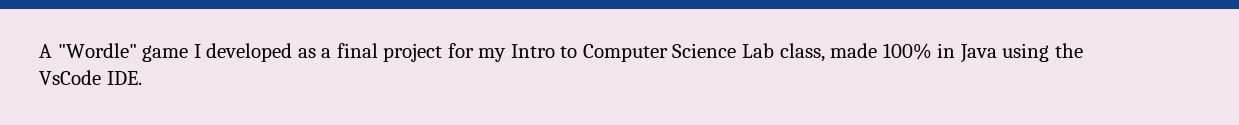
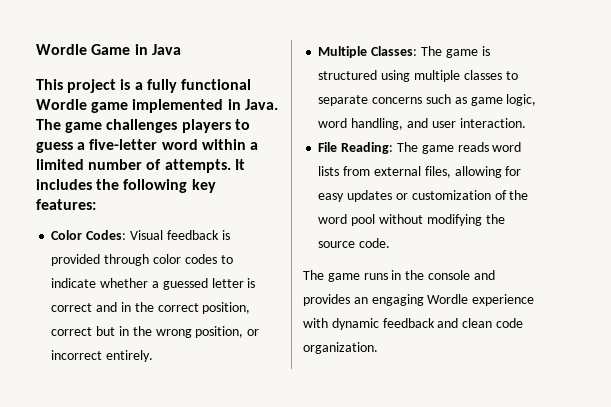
[39,43,1083,63] [39,70,142,85] A "Wordle" game I developed as a final project for my Intro to Computer Science Lab class, made 100% in Java using the VsCode IDE. -> [36,44,181,55] [36,79,251,93] [36,99,278,113] [36,119,250,133] [36,139,258,153] [36,159,245,173] [36,179,216,193] [36,199,96,210] [51,230,230,240] [51,254,233,266] [51,278,256,290] [51,302,251,314] [51,326,260,338] [51,350,154,362] [318,46,490,58] [318,70,518,82] [318,94,537,106] [318,118,526,130] [318,142,522,154] [318,166,522,178] [318,190,529,202] [318,214,505,226] [318,238,391,248] [303,270,495,282] [303,294,535,306] [303,318,523,330] [303,342,378,354] Wordle Game in Java // This project is a fully functional Wordle game implemented in Java. The game challenges players to guess a five-letter word within a limited number of attempts. It includes the following key features: // Color Codes: Visual feedback is provided through color codes to indicate whether a guessed letter is correct and in the correct position, correct but in the wrong position, or incorrect entirely. // Multiple Classes: The game is structured using multiple classes to separate concerns such as game logic, word handling, and user interaction. // File Reading: The game reads word lists from external files, allowing for easy updates or customization of the word pool without modifying the source code. // The game runs in the console and provides an engaging Wordle experience with dynamic feedback and clean code organization.

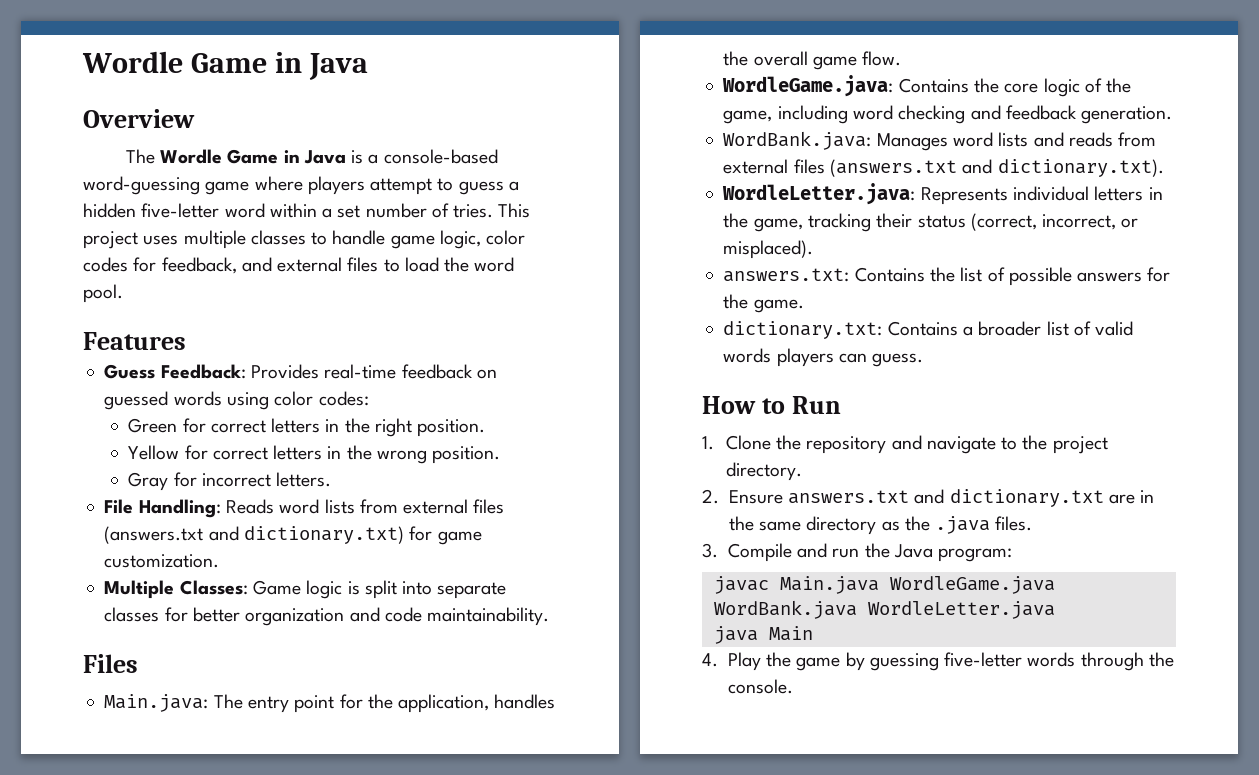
[36,79,251,93] [36,99,278,113] [36,119,231,133] This project is a fully functional Wordle game implemented in Java. The game challenges players -> [83,109,195,128] [125,149,498,164] [83,176,433,195] Overview // The Wordle Game in Java is a console-based word-guessing game where players attempt
(86, 146) none -> [83,203,136,218] hidden
[36,159,84,170] limited -> [337,205,361,218] set
[164,159,245,173] [36,179,216,193] [36,199,96,210] [51,230,230,240] [51,254,233,266] [51,278,256,290] [51,302,251,314] [51,326,260,338] [51,350,154,362] [318,46,490,58] [318,70,518,82] [318,94,537,106] [318,118,526,130] [318,142,522,154] [318,166,522,178] [318,190,529,202] [318,214,505,226] [318,238,391,248] [303,270,495,282] [303,294,535,306] [303,318,523,330] [303,342,378,354] attempts. It includes the following key features: // Color Codes: Visual feedback is provided through color codes to indicate whether a guessed letter is correct and in the correct position, correct but in the wrong position, or incorrect entirely. // Multiple Classes: The game is structured using multiple classes to separate concerns such as game logic, word handling, and user interaction. // File Reading: The game reads word lists from external files, allowing for easy updates or customization of the word pool without modifying the source code. // The game runs in the console and provides an engaging Wordle experience with dynamic feedback and clean code organization. -> [453,203,531,218] [83,230,526,249] [83,257,515,274] [83,284,123,303] [83,332,186,350] [104,364,497,379] [104,391,369,410] [128,418,486,437] [128,445,501,464] [128,472,332,491] [104,499,505,518] [104,526,482,545] [104,554,220,568] [104,580,507,599] [104,607,550,626] [83,654,138,673] [104,694,556,713] [723,51,902,70] [722,75,1132,97] [723,105,1173,124] [723,131,1157,151] [723,159,1164,177] [722,183,1163,205] [723,213,1139,232] [723,240,814,259] [723,267,1171,286] [723,294,804,313] [723,321,1134,339] [723,348,924,367] [702,396,841,414] [702,435,1108,454] [725,462,802,481] [702,489,1155,507] [728,516,1033,535] [702,543,1013,562] [713,576,1055,594] [713,600,1055,619] [713,626,813,644] [702,652,1174,671] [727,679,793,694] tries. This project uses multiple classes to handle game logic, color codes for feedback, and external files to load the word pool. // Features // Guess Feedback: Provides real-time feedback on guessed words using color codes: // Green for correct letters in the right position. // Yellow for correct letters in the wrong position. // Gray for incorrect letters. // File Handling: Reads word lists from external files (answers.txt and dictionary.txt) for game customization. // Multiple Classes: Game logic is split into separate classes for better organization and code maintainability. // Files // Main.java: The entry point for the application, handles the overall game flow. // WordleGame.java: Contains the core logic of the game, including word checking and feedback generation. // WordBank.java: Manages word lists and reads from external files (answers.txt and dictionary.txt). // WordleLetter.java: Represents individual letters in the game, tracking their status (correct, incorrect, or misplaced). // answers.txt: Contains the list of possible answers for the game. // dictionary.txt: Contains a broader list of valid words players can guess. // How to Run // 1. Clone the repository and navigate to the project directory. // 2. Ensure answers.txt and dictionary.txt are in the same directory as the .java files. // 3. Compile and run the Java program: // javac Main.java WordleGame.java WordBank.java WordleLetter.java // java Main // 4. Play the game by guessing five-letter words through the console.

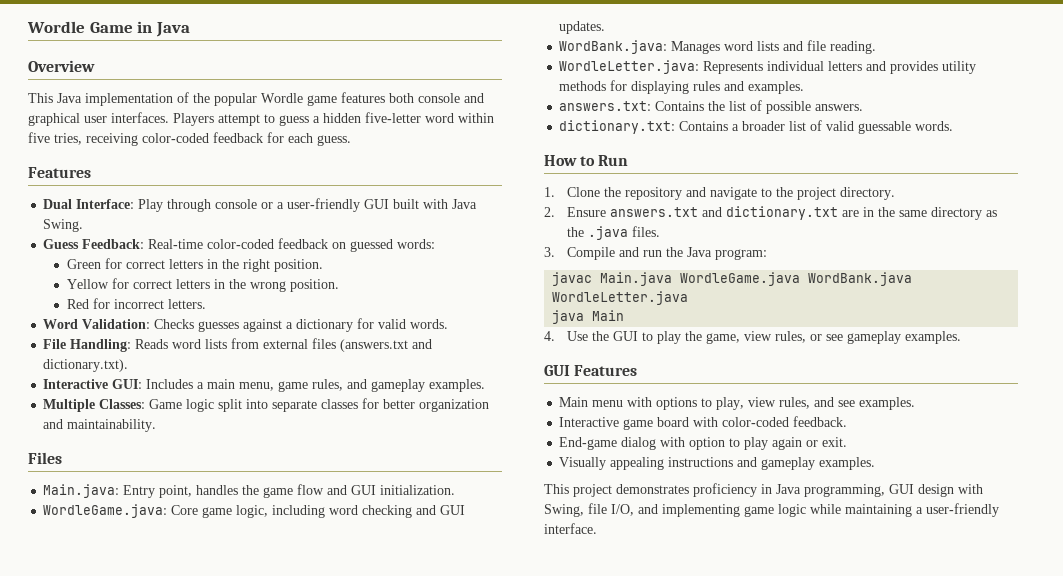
[125,149,498,164] [83,176,365,195] The Wordle Game in Java is a console-based word-guessing game where players -> [28,92,484,106] [28,112,214,126] This Java implementation of the popular Wordle game features both console and graphical user interfaces. Players
[322,203,531,218] [83,230,526,249] [83,257,515,274] [83,284,123,303] [83,332,186,350] a set number of tries. This project uses multiple classes to handle game logic, color codes for feedback, and external files to load the word pool. // Features -> [28,132,351,146] [28,167,91,178] [43,198,478,212] [43,219,84,232] five tries, receiving color-coded feedback for each guess. // Features // Dual Interface: Play through console or a user-friendly GUI built with Java Swing.
[250,364,397,379] Provides real-time -> [148,239,275,249] Real-time color-coded
[173,391,369,410] words using color codes: -> [397,239,436,249] words:
[128,472,169,491] Gray -> [66,299,89,309] Red
(332, 479) none -> [43,318,449,332] // Word Validation: Checks guesses against a dictionary for valid words.
[243,526,482,545] [104,554,220,568] dictionary.txt) for game customization. -> [43,359,129,372] [43,379,486,392] dictionary.txt). // Interactive GUI: Includes a main menu, game rules, and gameplay examples.
[347,581,360,595] is -> (215, 405) none
[384,607,422,622] code -> (64, 424) none
[213,694,556,713] [723,51,902,70] [722,75,1132,97] [723,110,773,124] The entry point for the application, handles the overall game flow. // WordleGame.java: Contains the core logic of the game, -> [123,484,456,498] [43,504,269,518] Entry point, handles the game flow and GUI initialization. // WordleGame.java: Core game logic,
[1005,105,1173,124] feedback generation. -> [440,505,466,515] [559,21,606,34] GUI updates.
[1068,132,1157,147] [723,159,1164,177] [722,183,1163,205] [723,213,1139,232] [723,240,814,259] reads from external files (answers.txt and dictionary.txt). // WordleLetter.java: Represents individual letters in the game, tracking their status (correct, incorrect, or misplaced). -> [807,40,877,54] [559,60,977,74] [559,80,805,94] file reading. // WordleLetter.java: Represents individual letters and provides utility methods for displaying rules and examples.
[1077,267,1171,282] [723,294,804,313] answers for the game. -> [815,104,864,111] answers.
[723,348,924,367] words players can guess. -> [858,121,954,134] guessable words.
[727,652,1174,671] [727,679,793,694] Play the game by guessing five-letter words through the console. -> [567,331,962,344] [544,365,638,376] [559,397,916,410] [559,416,848,430] [559,437,848,450] [559,457,876,470] [544,483,983,497] [544,503,999,517] [544,523,597,534] Use the GUI to play the game, view rules, or see gameplay examples. // GUI Features // Main menu with options to play, view rules, and see examples. // Interactive game board with color-coded feedback. // End-game dialog with option to play again or exit. // Visually appealing instructions and gameplay examples. // This project demonstrates proficiency in Java programming, GUI design with Swing, file I/O, and implementing game logic while maintaining a user-friendly interface.

